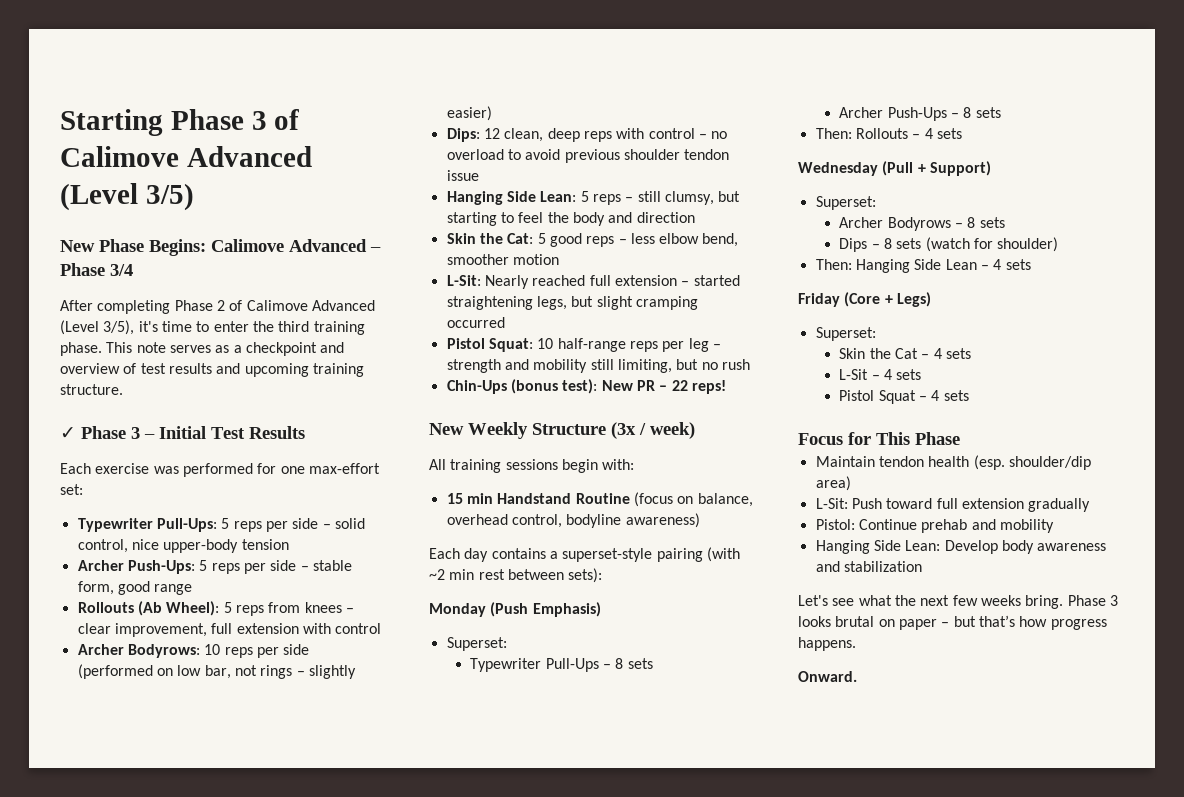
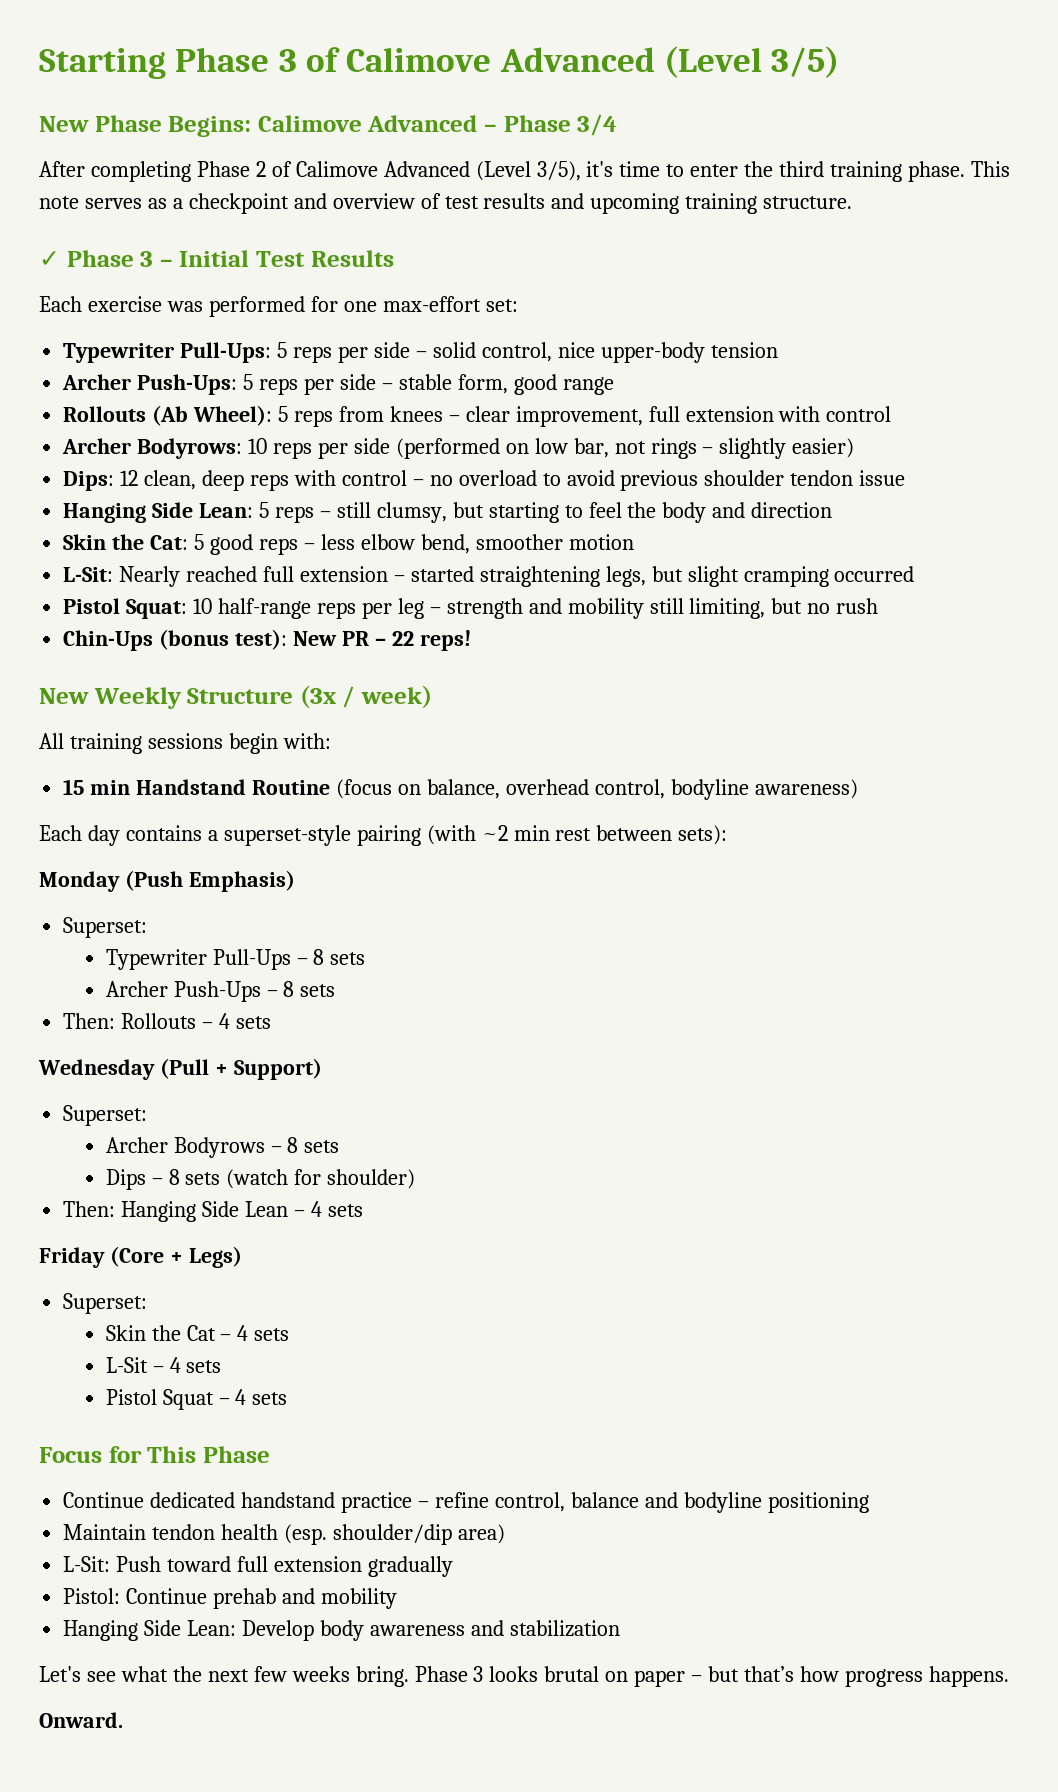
(960, 438) none -> [63,1492,869,1513] // Continue dedicated handstand practice – refine control, balance and bodyline positioning

